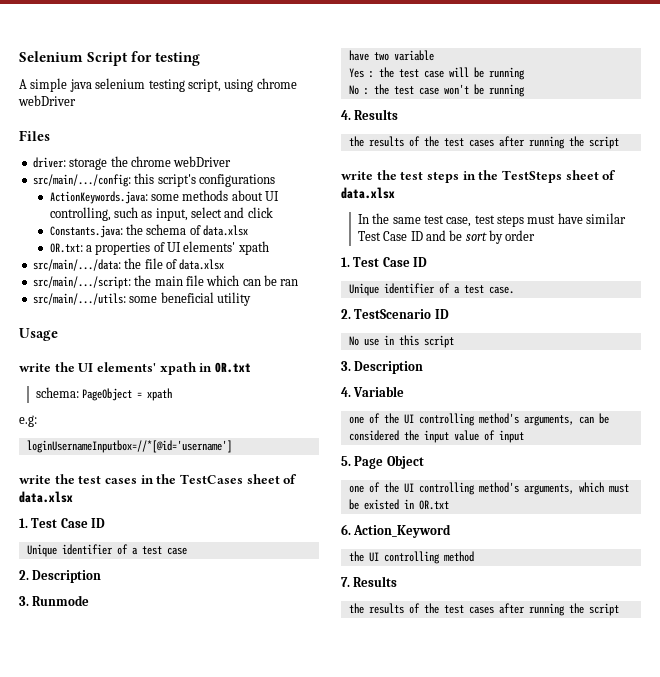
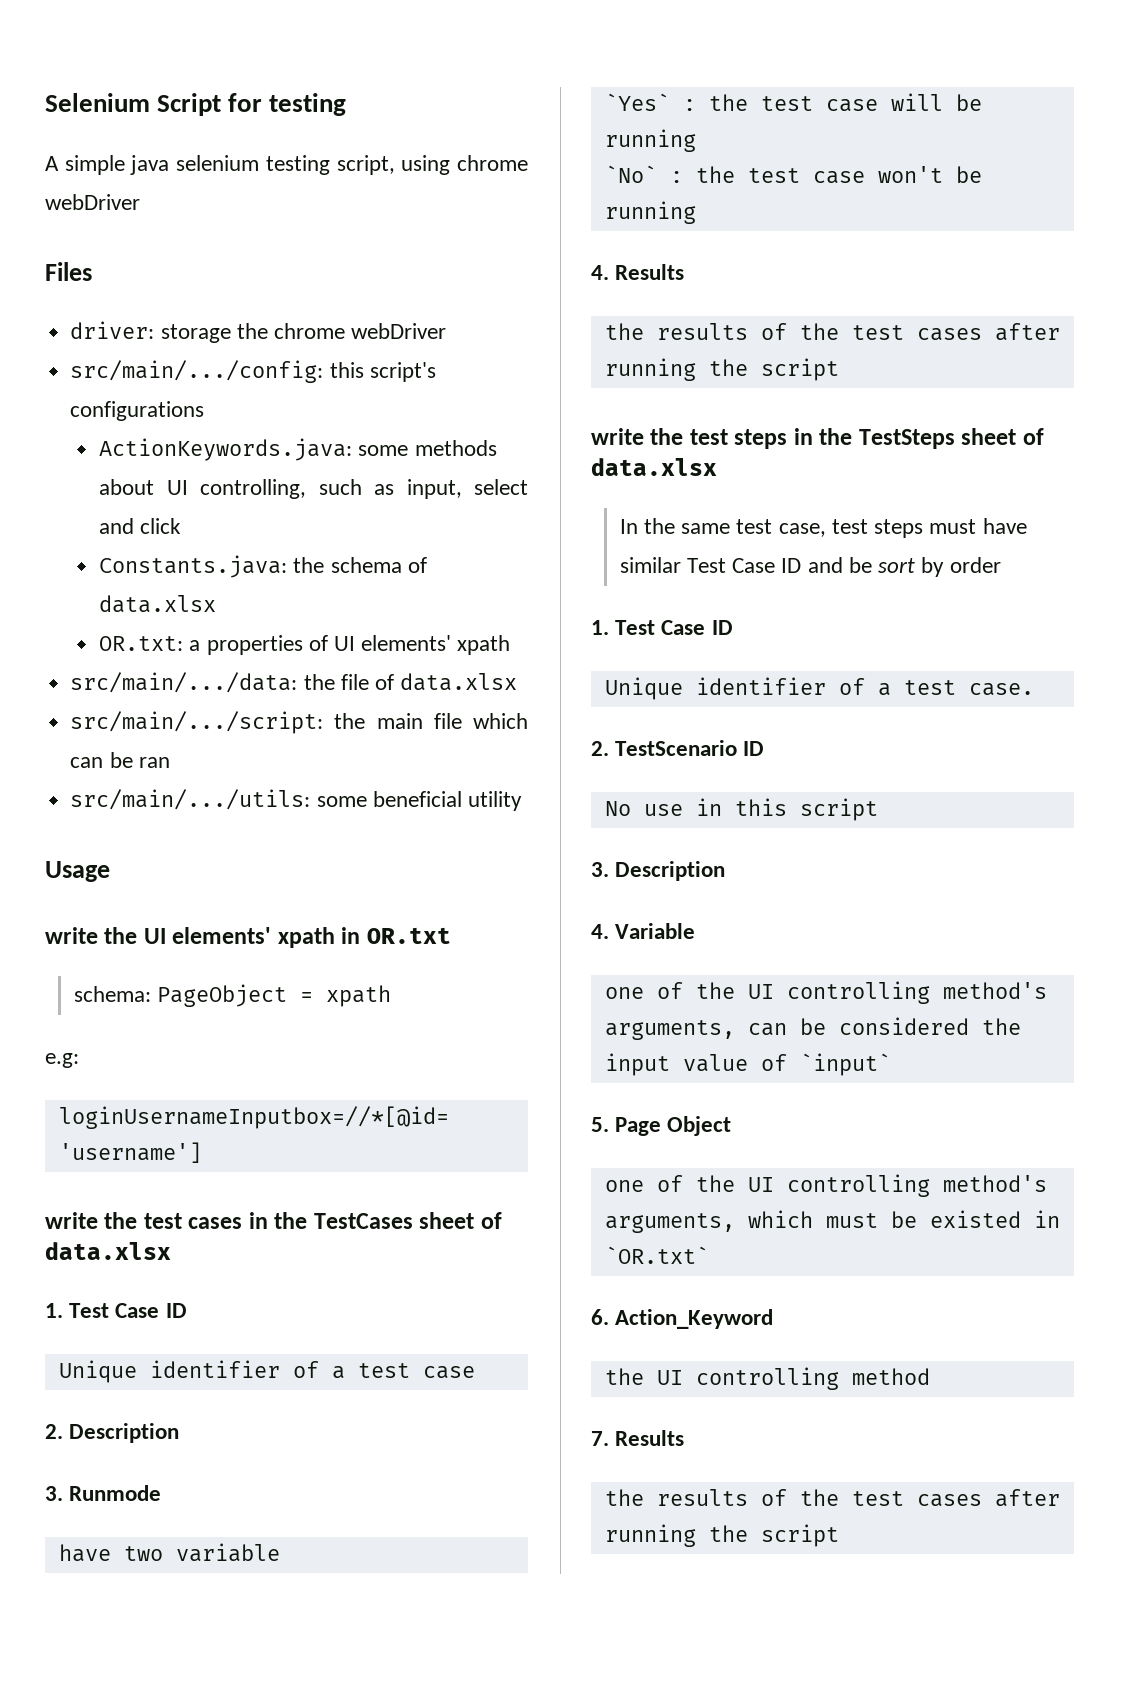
[348,68,364,78] Yes -> [604,93,670,111] `Yes`
[348,85,359,95] No -> [604,165,657,183] `No`
[498,430,524,443] input -> [799,1053,891,1076] `input`
[418,500,449,510] OR.txt -> [604,1246,709,1264] `OR.txt`

